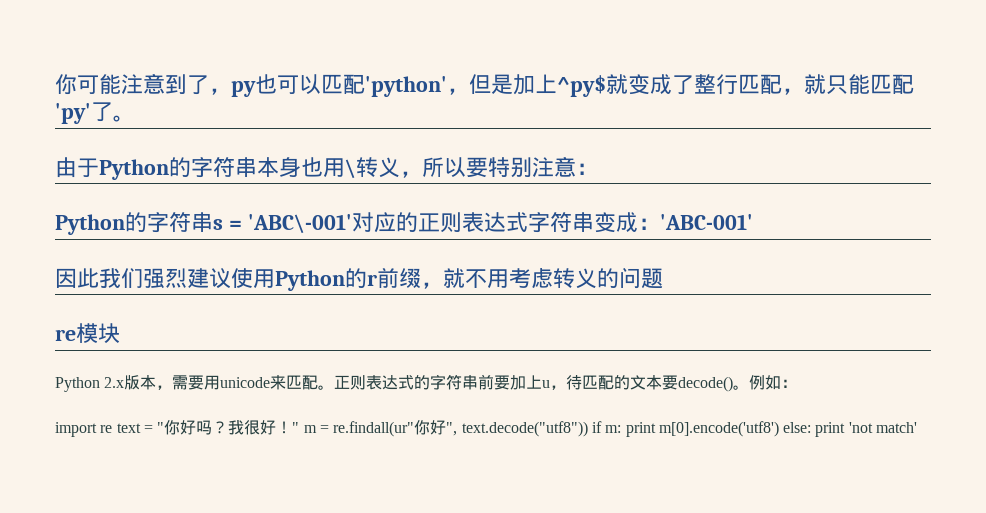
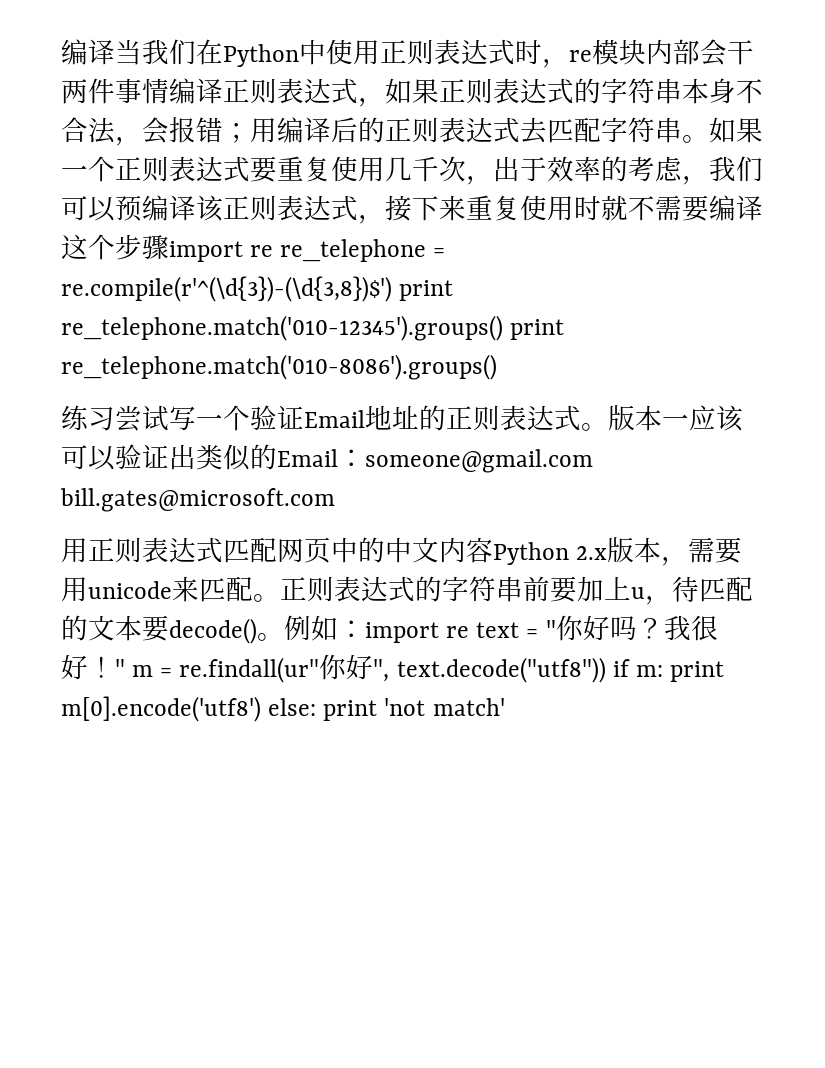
[55,73,914,97] [55,102,135,124] [55,156,598,180] [55,212,753,235] [55,267,663,291] [55,323,120,343] 你可能注意到了，py也可以匹配'python'，但是加上^py$就变成了整行匹配，就只能匹配'py'了。 // 由于Python的字符串本身也用\转义，所以要特别注意： // Python的字符串s = 'ABC\-001'对应的正则表达式字符串变成：'ABC-001' // 因此我们强烈建议使用Python的r前缀，就不用考虑转义的问题 // re模块 // -> [61,39,754,68] [61,78,763,107] [61,117,763,146] [61,156,763,185] [61,195,763,224] [61,234,446,262] [61,276,454,302] [61,315,565,341] [61,354,497,380] [61,405,743,432] [61,444,593,473] [60,488,335,512] [61,537,493,563] 编译当我们在Python中使用正则表达式时，re模块内部会干两件事情编译正则表达式，如果正则表达式的字符串本身不合法，会报错；用编译后的正则表达式去匹配字符串。如果一个正则表达式要重复使用几千次，出于效率的考虑，我们可以预编译该正则表达式，接下来重复使用时就不需要编译这个步骤import re re_telephone = re.compile(r'^(\d{3})-(\d{3,8})$') print re_telephone.match('010-12345').groups() print re_telephone.match('010-8086').groups() // 练习尝试写一个验证Email地址的正则表达式。版本一应该可以验证出类似的Email：someone@gmail.com bill.gates@microsoft.com // 用正则表达式匹配网页中的中文内容
(798, 383) // -> (365, 629) none

